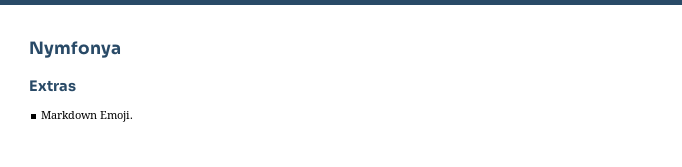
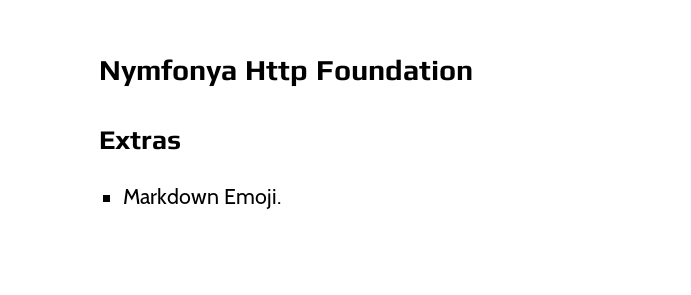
(121, 49) none -> [244,59,473,87] Http Foundation

